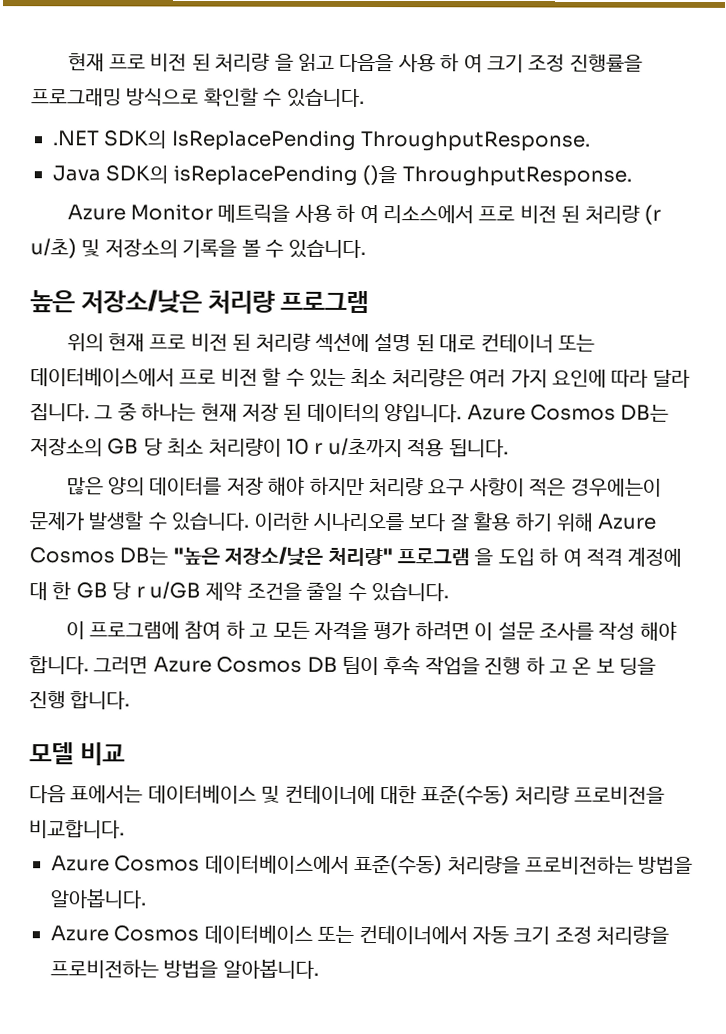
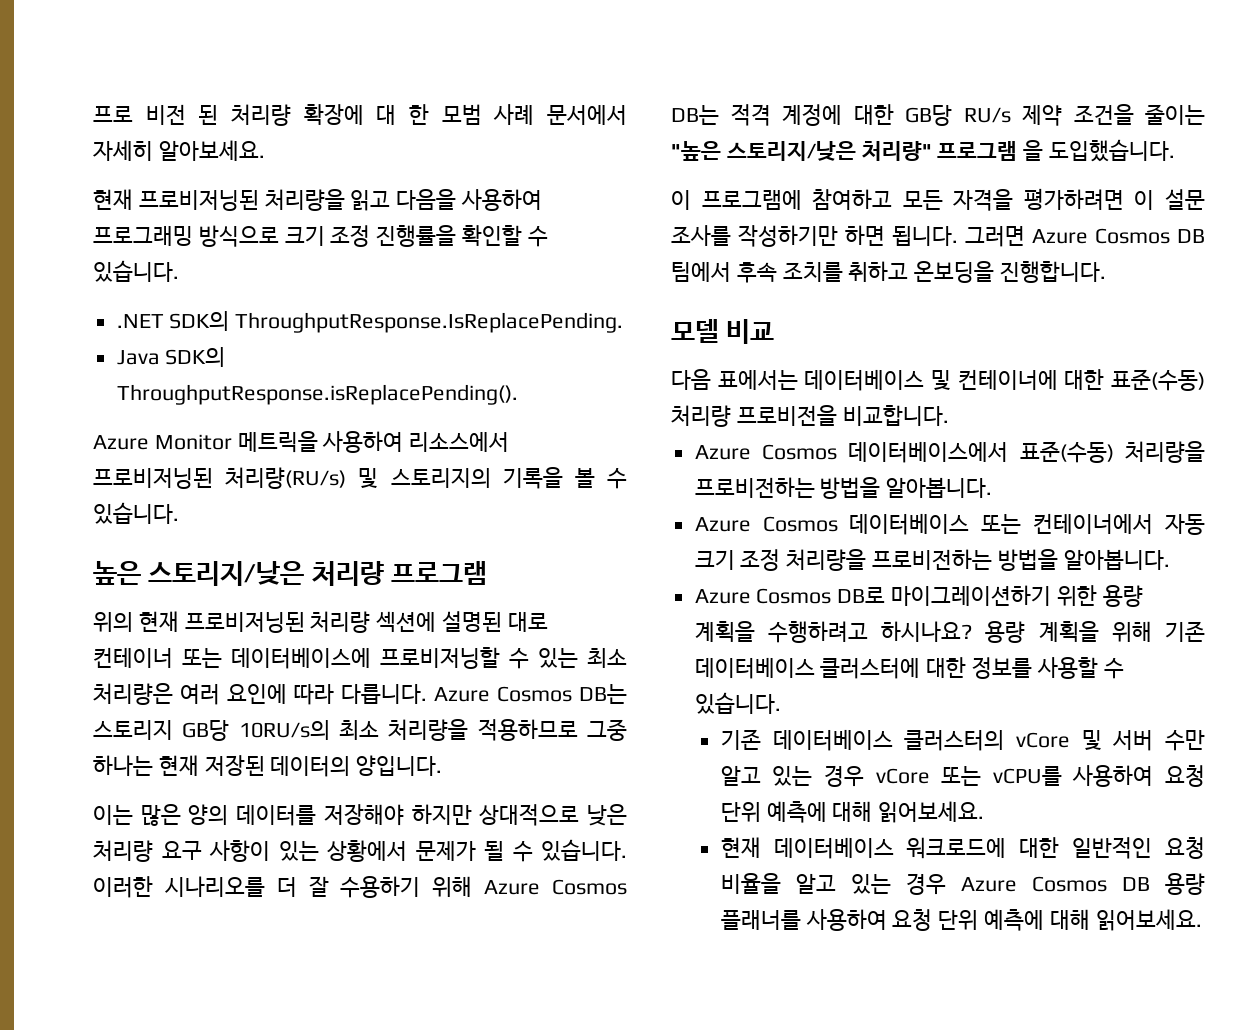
[67,52,483,73] 현재 프로 비전 된 처리량 을 읽고 다음을 사용 하 여 -> [93,104,627,126] [93,140,265,161] [93,189,543,211] [93,225,279,247] 프로 비전 된 처리량 확장에 대 한 모범 사례 문서에서 자세히 알아보세요. // 현재 프로비저닝된 처리량을 읽고 다음을 사용하여 프로그래밍 방식으로
[31,87,200,107] 프로그래밍 방식으로 -> (457, 236) none
[170,130,592,152] IsReplacePending ThroughputResponse. -> [235,312,624,333] ThroughputResponse.IsReplacePending.
[172,164,632,187] isReplacePending ()을 ThroughputResponse. -> [116,384,518,405] ThroughputResponse.isReplacePending().
[293,203,661,225] [30,238,178,259] 사용 하 여 리소스에서 프로 비전 된 처리량 (r u/초) 및 저장소의 -> [322,431,510,453] [93,467,491,489] 사용하여 리소스에서 프로비저닝된 처리량(RU/s) 및 스토리지의
[80,289,203,314] 저장소/낮은 -> [148,561,305,586] 스토리지/낮은
[149,332,595,353] [30,367,282,387] 프로 비전 된 처리량 섹션에 설명 된 대로 컨테이너 또는 데이터베이스에서 프로 비전 할 -> [184,611,548,633] [93,647,500,669] 프로비저닝된 처리량 섹션에 설명된 대로 컨테이너 또는 데이터베이스에 프로비저닝할
[510,369,548,388] 가지 -> (220, 694) none
[652,369,690,388] [30,402,670,423] [30,437,509,458] [66,476,662,497] [29,511,658,532] [29,546,683,567] [29,581,449,602] [65,620,677,641] [29,655,657,676] [29,690,131,710] 달라 집니다. 그 중 하나는 현재 저장 된 데이터의 양입니다. Azure Cosmos DB는 저장소의 GB 당 최소 처리량이 10 r u/초까지 적용 됩니다. // 많은 양의 데이터를 저장 해야 하지만 처리량 요구 사항이 적은 경우에는이 문제가 발생할 수 있습니다. 이러한 시나리오를 보다 잘 활용 하기 위해 Azure Cosmos DB는 "높은 저장소/낮은 처리량" 프로그램 을 도입 하 여 적격 계정에 대 한 GB 당 r u/GB 제약 조건을 줄일 수 있습니다. // 이 프로그램에 참여 하 고 모든 자격을 평가 하려면 이 설문 조사를 작성 해야 합니다. 그러면 Azure Cosmos DB 팀이 후속 작업을 진행 하 고 온 보 딩을 진행 합니다. -> [341,684,627,704] [93,719,627,741] [93,755,443,777] [93,804,627,826] [93,839,627,862] [93,876,627,898] [671,104,1205,126] [671,139,1176,162] [671,188,1205,211] [671,225,1205,247] [671,261,1107,283] 다릅니다. Azure Cosmos DB는 스토리지 GB당 10RU/s의 최소 처리량을 적용하므로 그중 하나는 현재 저장된 데이터의 양입니다. // 이는 많은 양의 데이터를 저장해야 하지만 상대적으로 낮은 처리량 요구 사항이 있는 상황에서 문제가 될 수 있습니다. 이러한 시나리오를 더 잘 수용하기 위해 Azure Cosmos DB는 적격 계정에 대한 GB당 RU/s 제약 조건을 줄이는 "높은 스토리지/낮은 처리량" 프로그램 을 도입했습니다. // 이 프로그램에 참여하고 모든 자격을 평가하려면 이 설문 조사를 작성하기만 하면 됩니다. 그러면 Azure Cosmos DB 팀에서 후속 조치를 취하고 온보딩을 진행합니다.
(319, 969) none -> [694,585,1143,607] [694,621,1205,643] [694,657,1124,679] [694,692,781,714] [720,729,1205,751] [720,765,1205,787] [720,801,985,823] [720,837,1205,859] [720,873,1205,895] [720,909,1202,931] // Azure Cosmos DB로 마이그레이션하기 위한 용량 계획을 수행하려고 하시나요? 용량 계획을 위해 기존 데이터베이스 클러스터에 대한 정보를 사용할 수 있습니다. // 기존 데이터베이스 클러스터의 vCore 및 서버 수만 알고 있는 경우 vCore 또는 vCPU를 사용하여 요청 단위 예측에 대해 읽어보세요. // 현재 데이터베이스 워크로드에 대한 일반적인 요청 비율을 알고 있는 경우 Azure Cosmos DB 용량 플래너를 사용하여 요청 단위 예측에 대해 읽어보세요.

